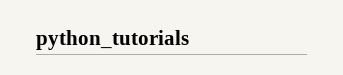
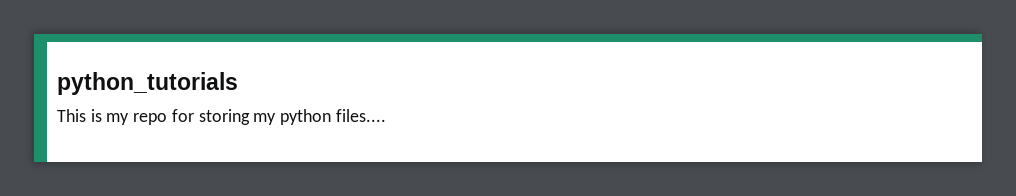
(189, 40) none -> [57,109,386,125] // This is my repo for storing my python files....

